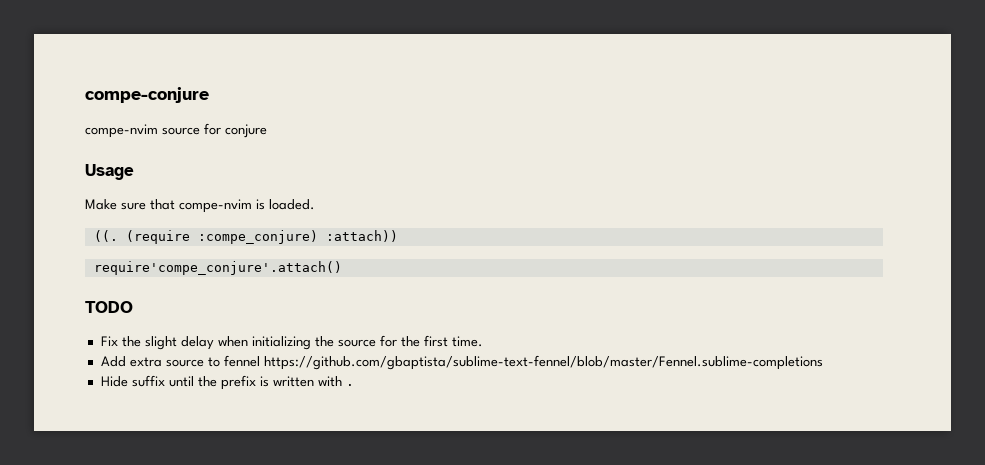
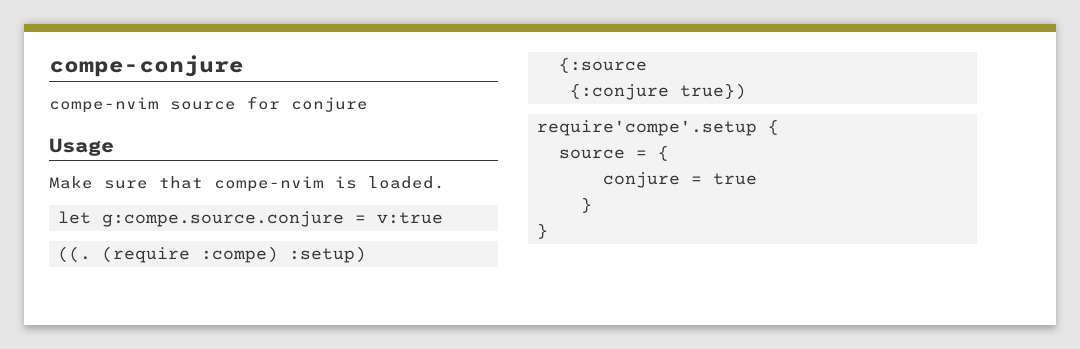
[93,230,398,244] [93,261,342,275] [85,301,133,313] [100,335,483,350] [100,355,823,370] [100,375,354,390] ((. (require :compe_conjure) :attach)) // require'compe_conjure'.attach() // TODO // Fix the slight delay when initializing the source for the first time. // Add extra source to fennel https://github.com/gbaptista/sublime-text-fennel/blob/master/Fennel.sublime-completions // Hide suffix until the prefix is written with . -> [58,211,443,227] [58,246,366,263] [559,57,647,73] [570,83,746,100] [537,119,779,136] [559,145,669,161] [603,172,757,188] [581,197,592,213] [537,223,548,239] let g:compe.source.conjure = v:true // ((. (require :compe) :setup) // {:source // {:conjure true}) // require'compe'.setup { // source = { // conjure = true // } // }

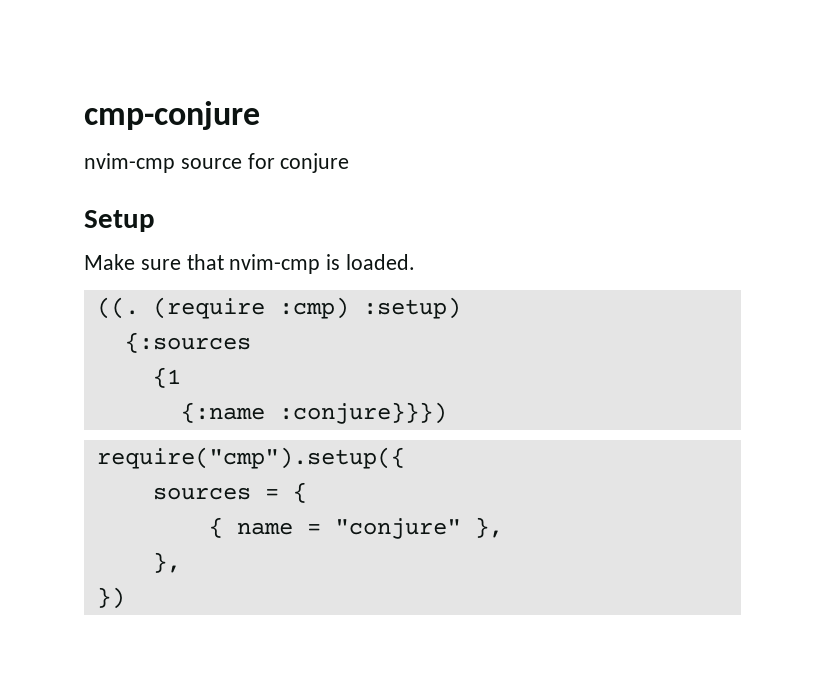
[49,55,244,77] [49,97,159,113] compe-conjure // compe-nvim -> [84,101,260,130] [84,153,175,173] cmp-conjure // nvim-cmp
[49,138,114,156] Usage -> [84,210,155,232] Setup
[214,176,324,192] compe-nvim -> [229,254,321,274] nvim-cmp
[58,211,443,227] // let g:compe.source.conjure = v:true -> (416, 262) none
[201,246,278,263] :compe) -> [278,297,349,319] :cmp)
[559,57,647,73] [570,83,746,100] [537,119,779,136] [559,145,669,161] [603,172,757,188] [581,197,592,213] [537,223,548,239] {:source // {:conjure true}) // require'compe'.setup { // source = { // conjure = true // } // } -> [124,332,251,353] [152,367,181,388] [180,402,447,424] [96,447,405,469] [152,482,307,503] [208,517,503,539] [152,552,181,573] [96,587,125,609] {:sources // {1 // {:name :conjure}}}) // require("cmp").setup({ // sources = { // { name = "conjure" }, // }, // })

